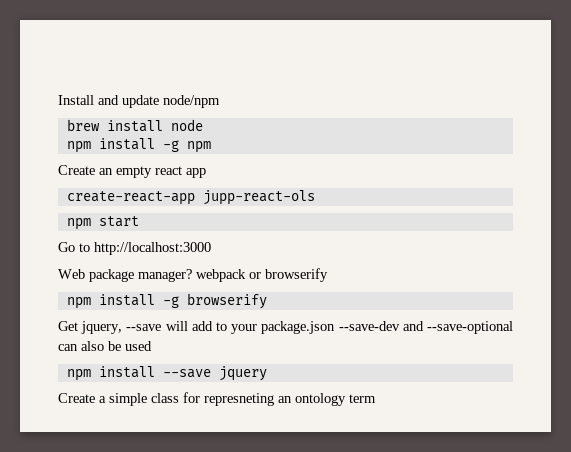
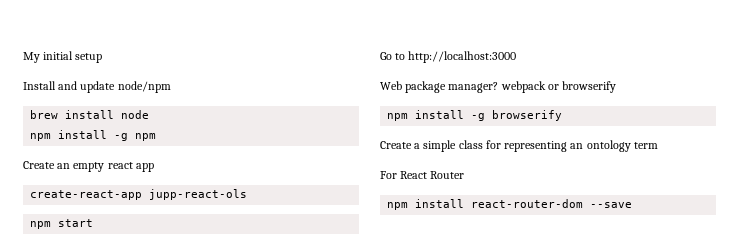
(58, 100) none -> [23,51,103,63] My initial setup //
[58,321,513,334] [58,341,152,351] [66,366,267,381] // Get jquery, --save will add to your package.json --save-dev and --save-optional can also be used // npm install --save jquery -> (563, 115) none
[204,393,274,406] represneting -> [504,141,568,152] representing
(376, 398) none -> [380,171,465,179] [387,199,633,210] // For React Router // npm install react-router-dom --save

